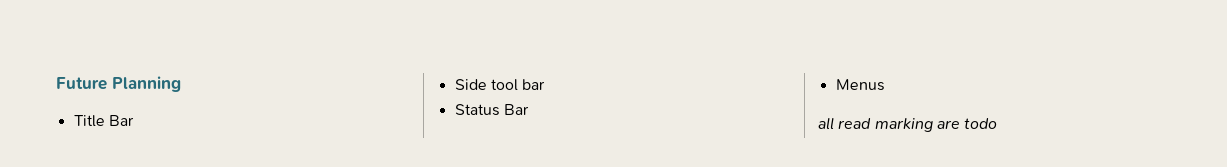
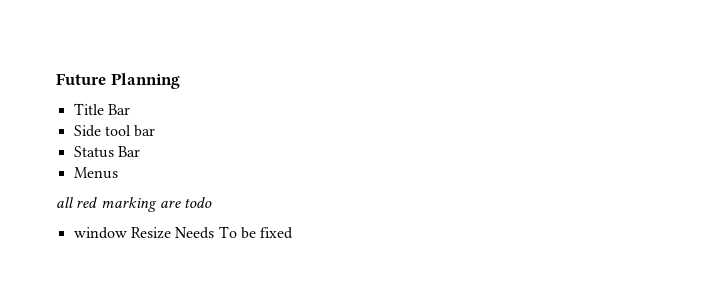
[838,118,872,129] read -> [76,197,98,208] red
(998, 123) none -> [73,226,294,239] // window Resize Needs To be fixed

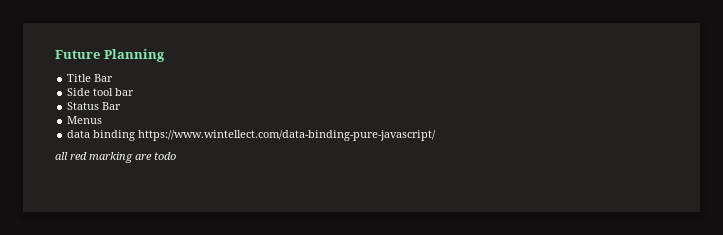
(118, 173) none -> [67,130,437,141] // data binding https://www.wintellect.com/data-binding-pure-javascript/
[73,226,294,239] // window Resize Needs To be fixed -> (176, 156) none

